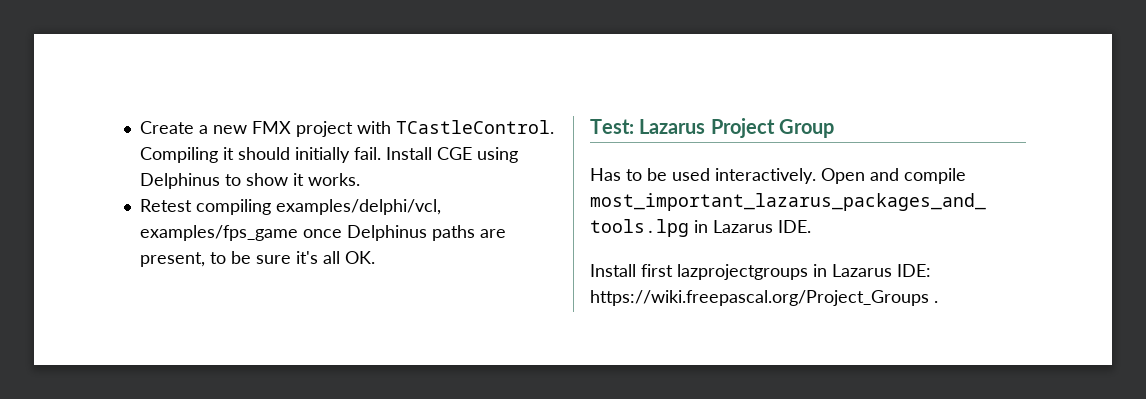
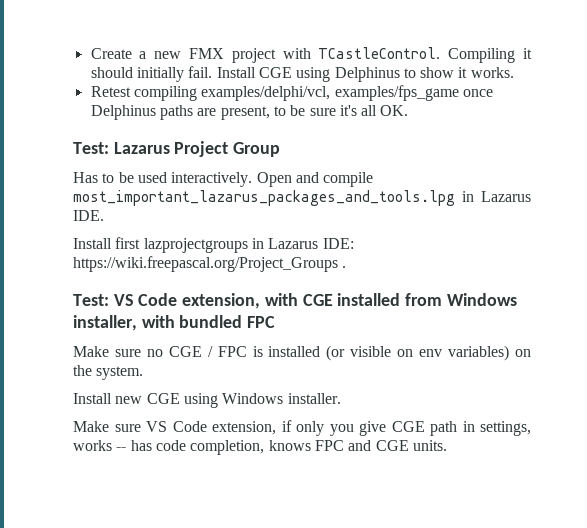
(938, 302) none -> [73,293,517,309] [73,315,276,331] [73,345,531,361] [73,365,144,380] [73,393,341,408] [73,420,531,436] [73,440,447,455] // Test: VS Code extension, with CGE installed from Windows installer, with bundled FPC // Make sure no CGE / FPC is installed (or visible on env variables) on the system. // Install new CGE using Windows installer. // Make sure VS Code extension, if only you give CGE path in settings, works -- has code completion, knows FPC and CGE units.

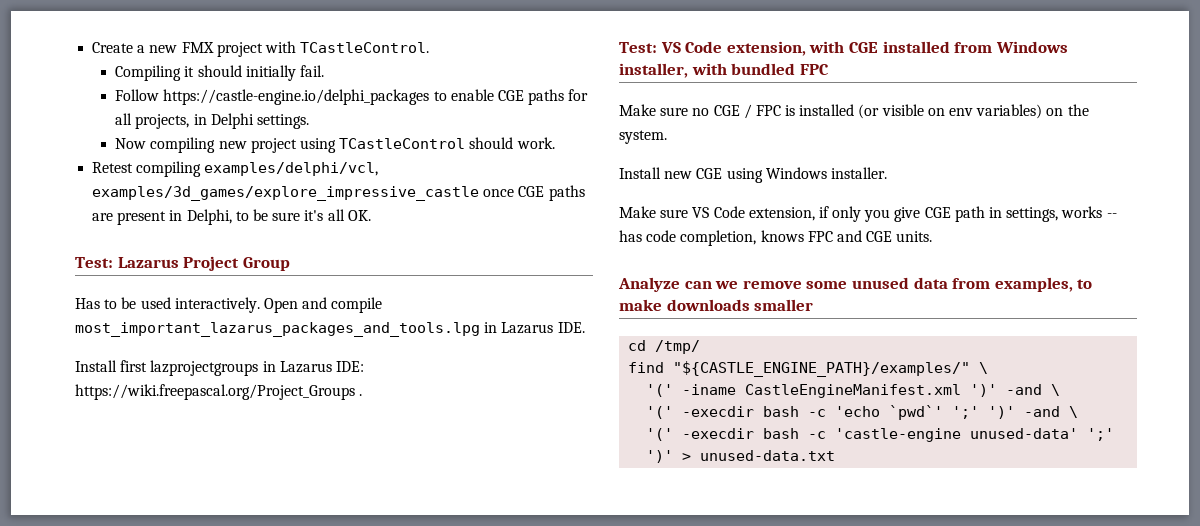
(441, 53) none -> (430, 47) //
[216,67,514,82] [90,85,493,101] [90,105,270,120] Install CGE using Delphinus to show it works. // Retest compiling examples/delphi/vcl, examples/fps_game once Delphinus paths are present, -> [115,89,589,105] [115,113,309,129] [115,137,555,153] [92,161,379,177] [92,185,585,201] [92,209,232,225] // Follow https://castle-engine.io/delphi_packages to enable CGE paths for all projects, in Delphi settings. // Now compiling new project using TCastleControl should work. // Retest compiling examples/delphi/vcl, examples/3d_games/explore_impressive_castle once CGE paths are present in Delphi,
(447, 445) none -> [618,277,1093,292] [619,299,814,311] [628,340,701,354] [628,361,989,377] [646,384,1061,398] [646,405,1079,420] [646,428,1115,442] [646,450,836,463] // Analyze can we remove some unused data from examples, to make downloads smaller // cd /tmp/ // find "${CASTLE_ENGINE_PATH}/examples/" \ // '(' -iname CastleEngineManifest.xml ')' -and \ // '(' -execdir bash -c 'echo `pwd`' ';' ')' -and \ // '(' -execdir bash -c 'castle-engine unused-data' ';' ')' > unused-data.txt

